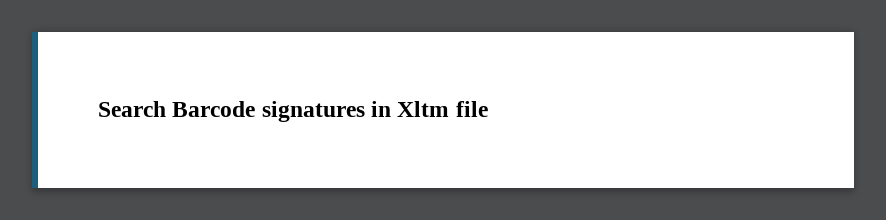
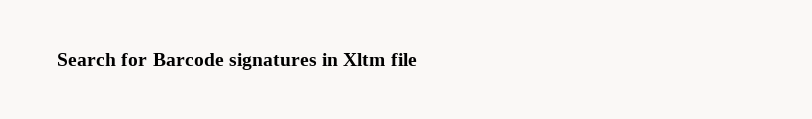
(166, 109) none -> [121,53,148,66] for

